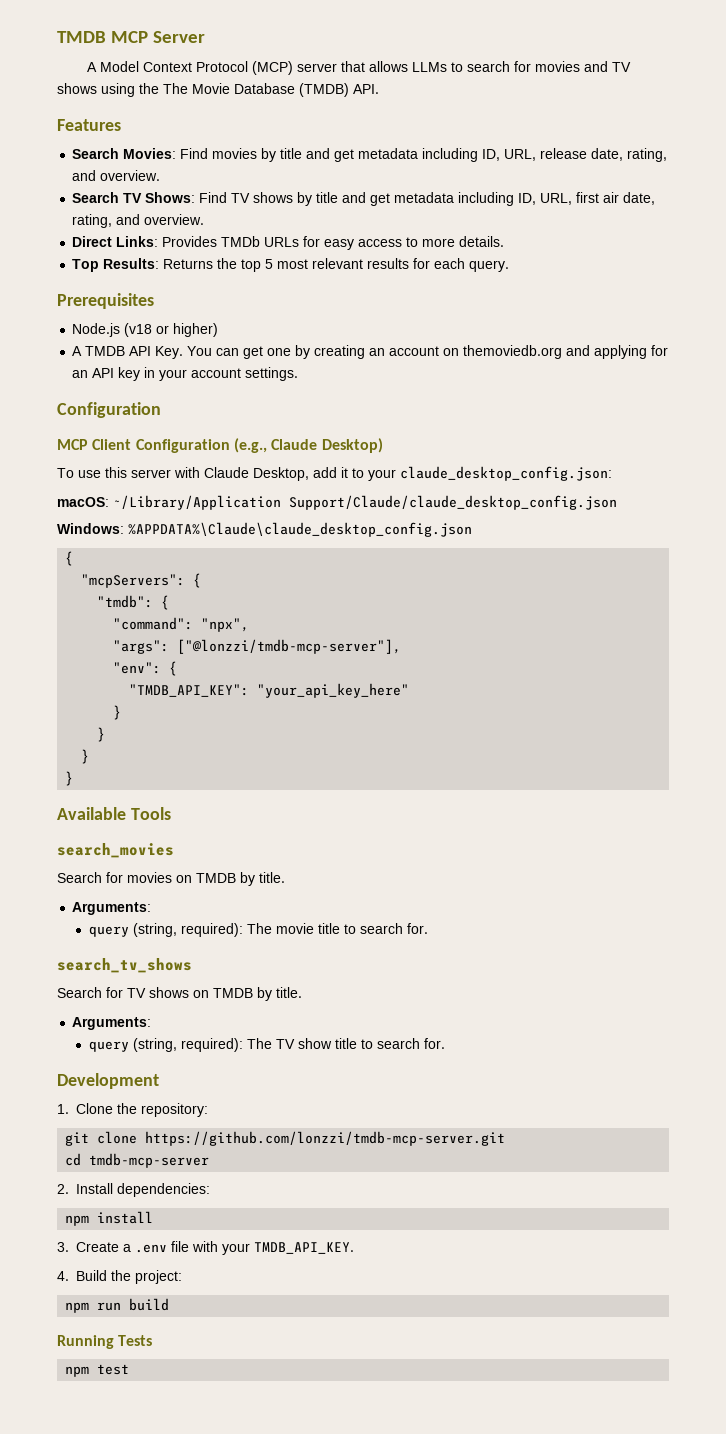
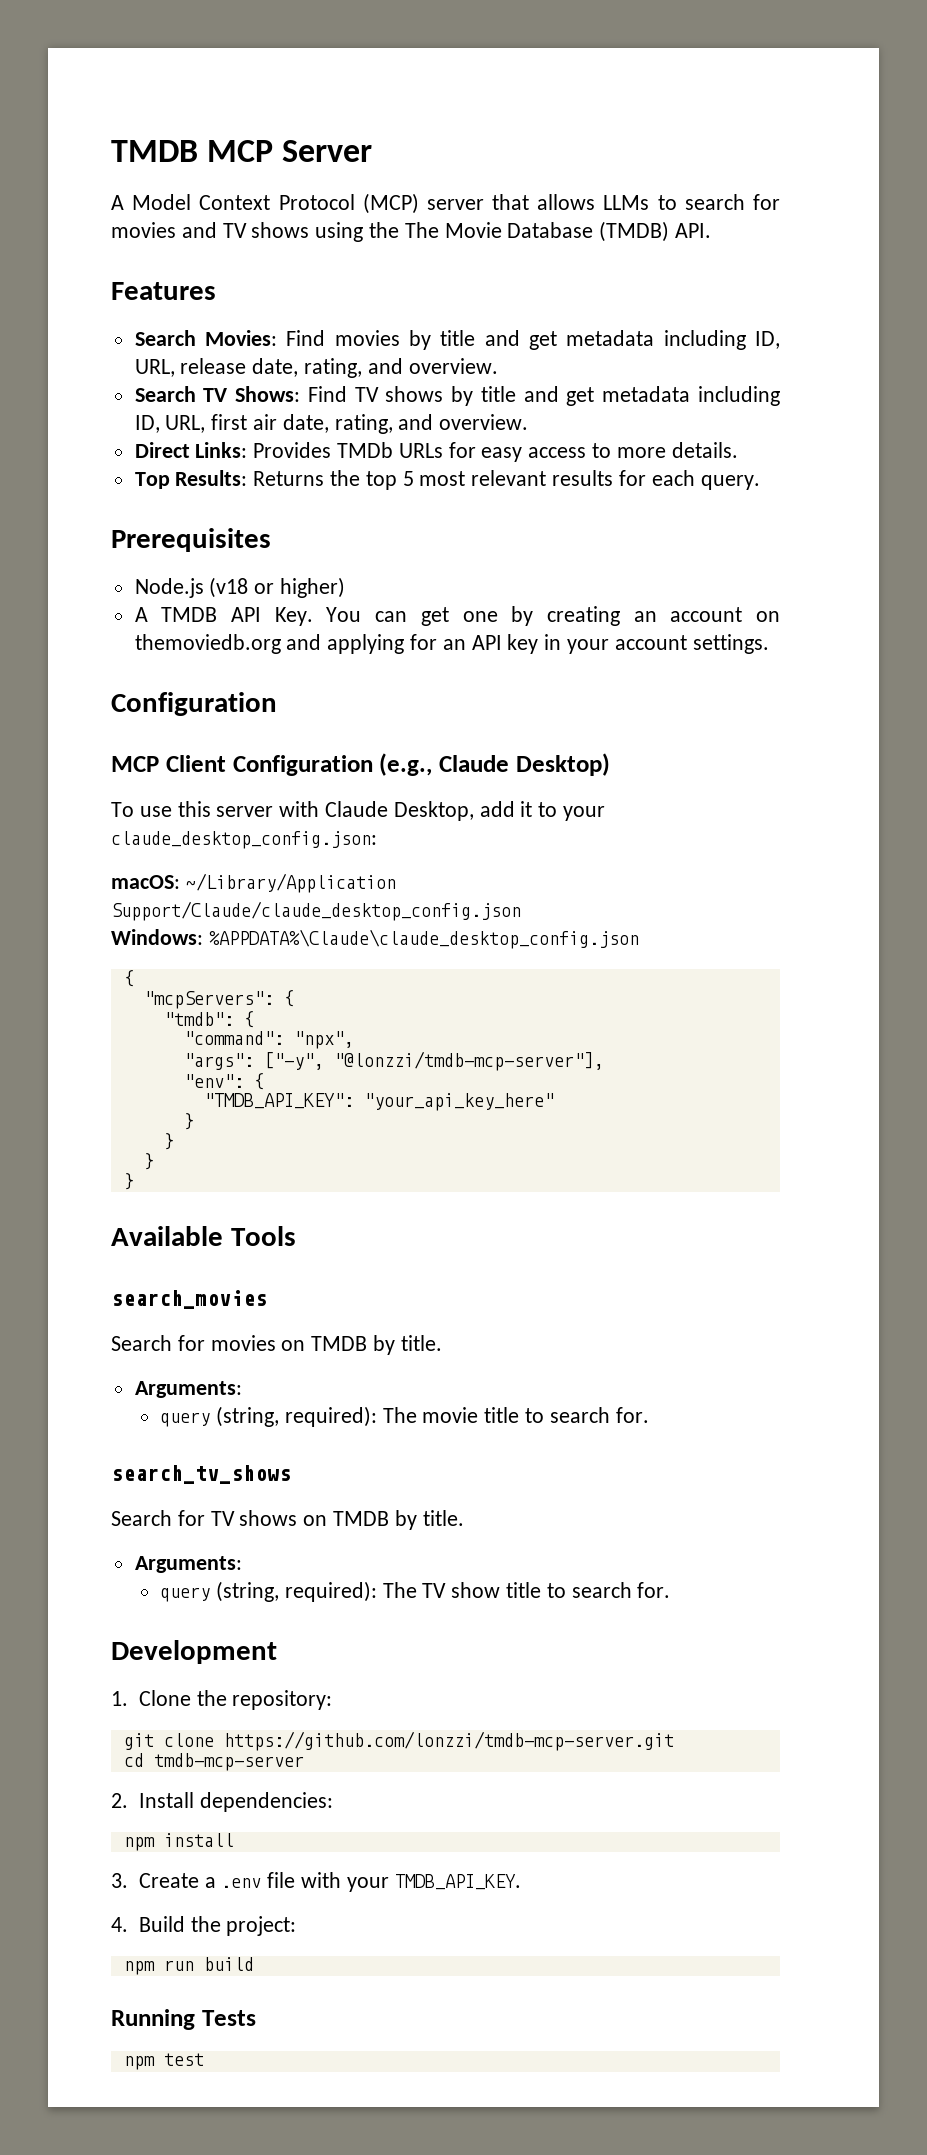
[177,639,402,654] ["@lonzzi/tmdb-mcp-server"], -> [263,1051,604,1071] ["-y", "@lonzzi/tmdb-mcp-server"],

